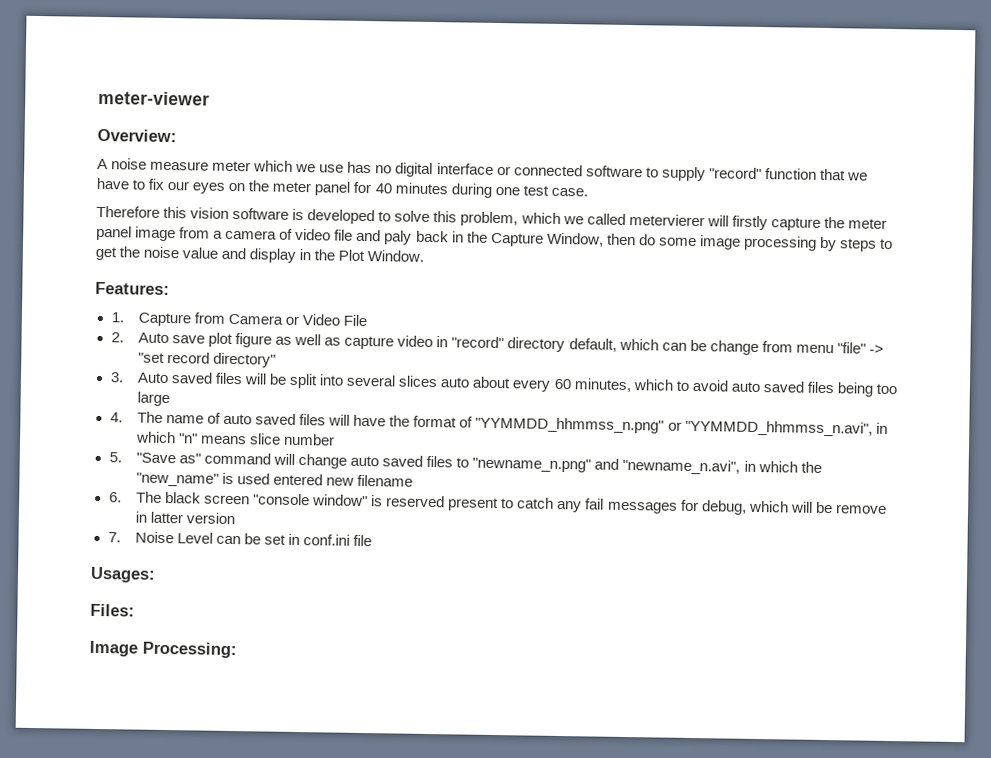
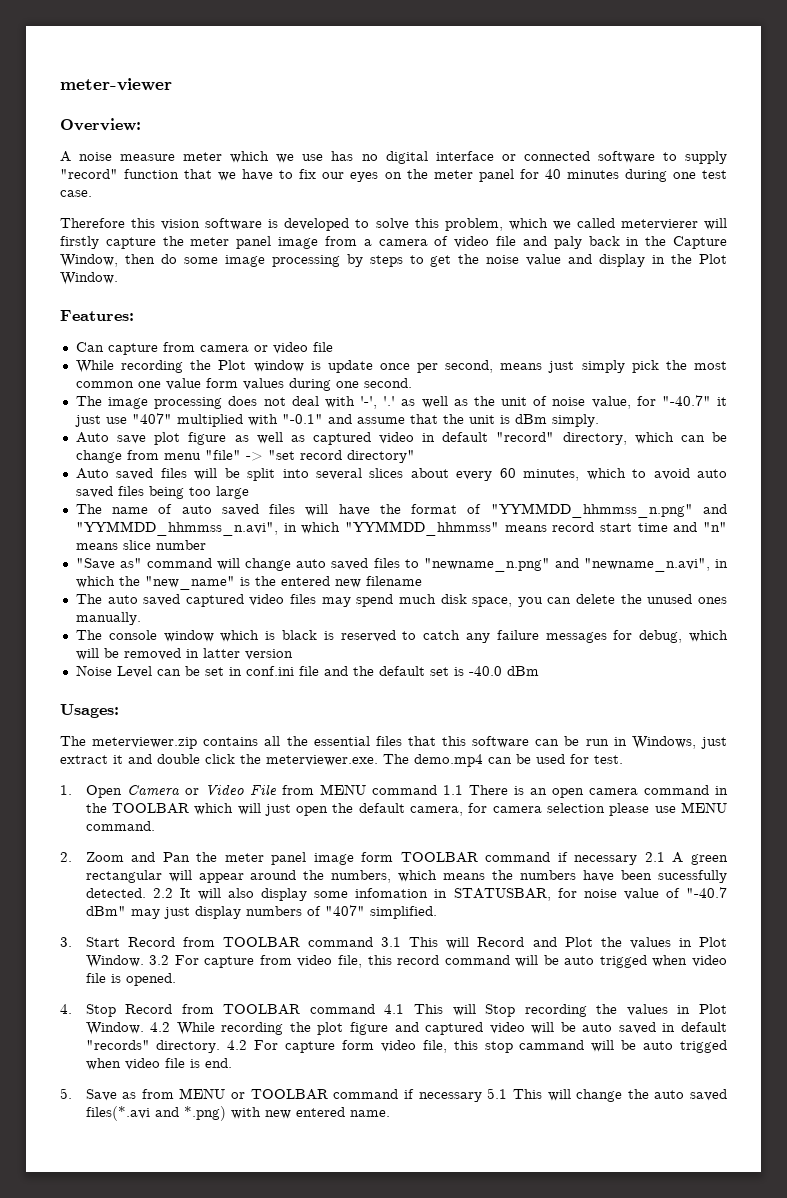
[110,312,368,327] [110,332,124,343] 1. Capture from Camera or Video File // 2. -> [75,342,333,355] [75,360,727,373] [75,378,412,391] [75,395,728,409] [74,413,599,427] Can capture from camera or video file // While recording the Plot window is update once per second, means just simply pick the most common one value form values during one second. // The image processing does not deal with '-', '.' as well as the unit of noise value, for "-40.7" it just use "407" multiplied with "-0.1" and assume that the unit is dBm simply. //
[344,335,395,350] capture -> [312,432,371,445] captured
[451,336,617,353] "record" directory default, -> [442,432,627,445] default "record" directory,
[109,372,124,383] 3. -> (415, 456) none
[440,377,471,388] auto -> (404, 473) none
[109,412,123,423] 4. -> (249, 492) none
[667,421,682,431] or -> [703,504,727,514] and
(176, 437) none -> [344,521,698,536] "YYMMDD_hhmmss" means record start time and
[108,452,122,463] 5. -> (206, 545) none
[237,473,271,485] used -> [254,576,276,586] the
[108,491,369,507] 6. The black screen "console window" -> [75,594,727,607] [75,612,141,625] [75,630,317,642] The auto saved captured video files may spend much disk space, you can delete the unused ones manually. // The console window which is black
[448,497,500,512] present -> (396, 636) none
[585,498,605,510] fail -> [496,630,539,640] failure
[835,504,887,514] remove -> [123,648,181,660] removed
[107,532,121,543] 7. -> (293, 654) none
[90,566,156,583] [90,603,135,617] [89,640,237,659] // Usages: // Files: // Image Processing: -> [323,666,539,676] [60,704,119,718] [60,736,727,749] [60,754,623,767] [60,784,728,798] [85,802,728,816] [85,821,155,831] [60,852,728,865] [85,870,727,883] [85,887,727,901] [85,905,437,919] [60,937,727,949] [85,955,727,968] [85,973,176,986] [60,1004,727,1017] [85,1022,727,1035] [85,1040,727,1053] [85,1058,232,1070] [60,1088,728,1102] [85,1106,390,1121] and the default set is -40.0 dBm // Usages: // The meterviewer.zip contains all the essential files that this software can be run in Windows, just extract it and double click the meterviewer.exe. The demo.mp4 can be used for test. // 1. Open Camera or Video File from MENU command 1.1 There is an open camera command in the TOOLBAR which will just open the default camera, for camera selection please use MENU command. // 2. Zoom and Pan the meter panel image form TOOLBAR command if necessary 2.1 A green rectangular will appear around the numbers, which means the numbers have been sucessfully detected. 2.2 It will also display some infomation in STATUSBAR, for noise value of "-40.7 dBm" may just display numbers of "407" simplified. // 3. Start Record from TOOLBAR command 3.1 This will Record and Plot the values in Plot Window. 3.2 For capture from video file, this record command will be auto trigged when video file is opened. // 4. Stop Record from TOOLBAR command 4.1 This will Stop recording the values in Plot Window. 4.2 While recording the plot figure and captured video will be auto saved in default "records" directory. 4.2 For capture form video file, this stop cammand will be auto trigged when video file is end. // 5. Save as from MENU or TOOLBAR command if necessary 5.1 This will change the auto saved files(*.avi and *.png) with new entered name.

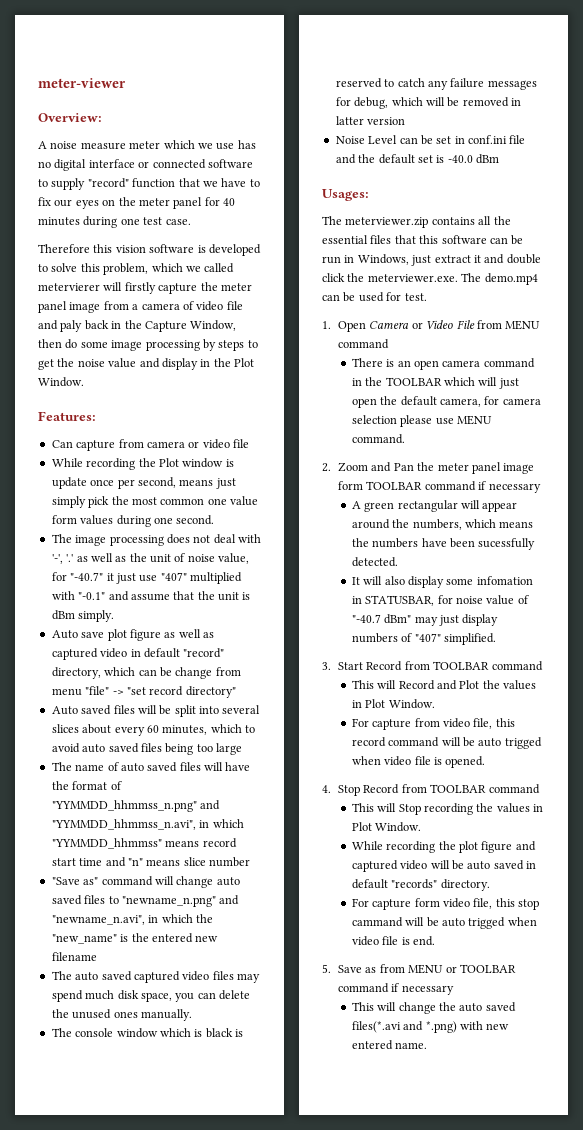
[442,785,463,795] 1.1 -> (390, 344) //
[644,852,665,862] 2.1 -> (541, 488) //
[152,888,173,898] 2.2 -> (398, 562) //
[381,937,402,947] 3.1 -> (543, 666) //
[149,955,170,965] 3.2 -> (435, 704) //
[384,1004,405,1014] 4.1 -> (540, 789) //
[150,1022,171,1032] 4.2 -> (422, 827) //
[227,1040,248,1050] 4.2 -> (490, 885) //
[487,1088,508,1099] 5.1 -> (454, 990) //

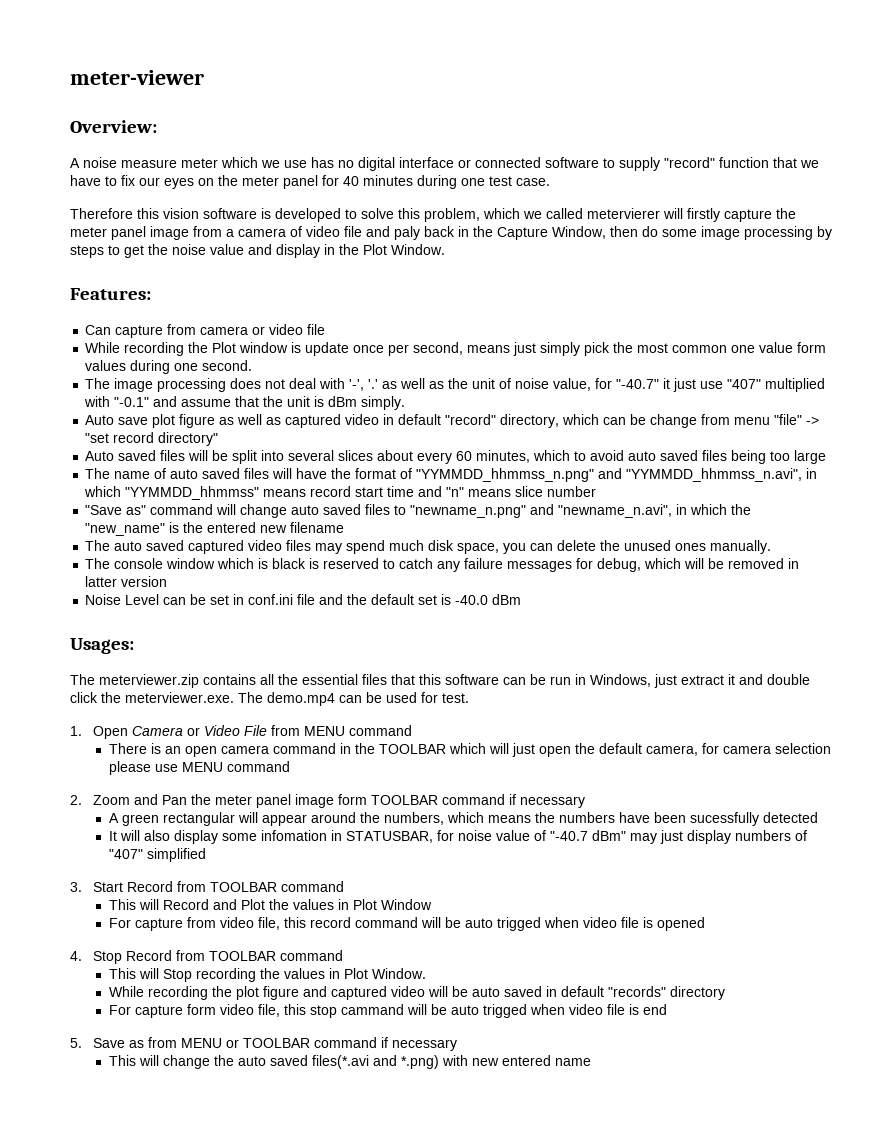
[351,434,405,444] command. -> [226,761,290,772] command
[351,557,398,567] detected. -> [762,812,818,823] detected
[443,633,496,645] simplified. -> [146,848,206,862] simplified
[388,699,435,709] Window. -> [380,899,432,910] Window
[445,756,486,768] opened. -> [656,917,705,931] opened
[440,879,490,891] directory. -> [669,986,725,1000] directory
[412,936,435,946] end. -> [642,1004,667,1015] end
[395,1042,428,1049] name. -> [554,1058,591,1066] name

